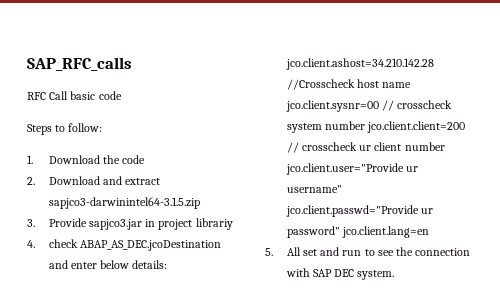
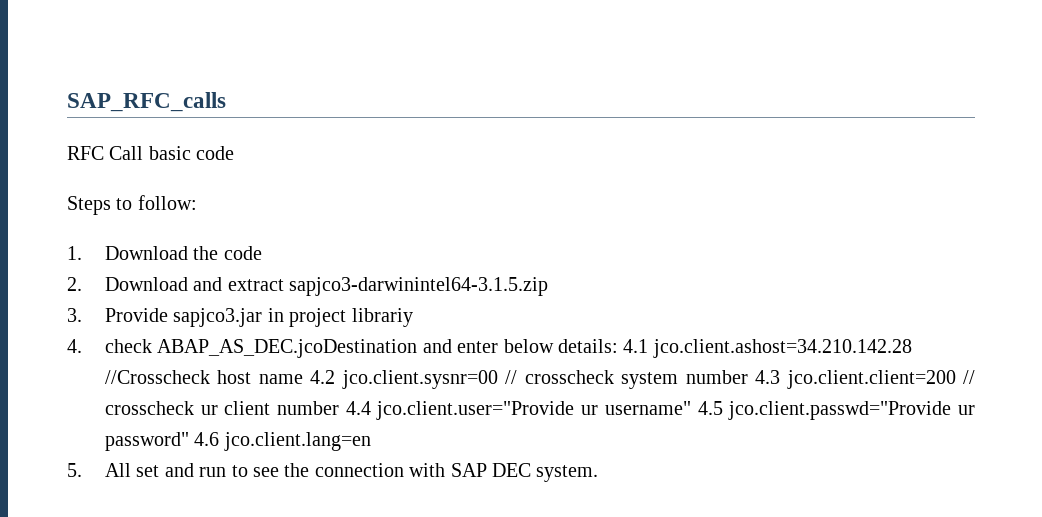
(168, 264) none -> [623,339,649,353] 4.1
(412, 85) none -> [310,370,336,384] 4.2
(365, 125) none -> [755,370,781,384] 4.3
(445, 146) none -> [345,401,371,415] 4.4
(342, 189) none -> [697,401,723,415] 4.5
(340, 232) none -> [194,432,220,446] 4.6

